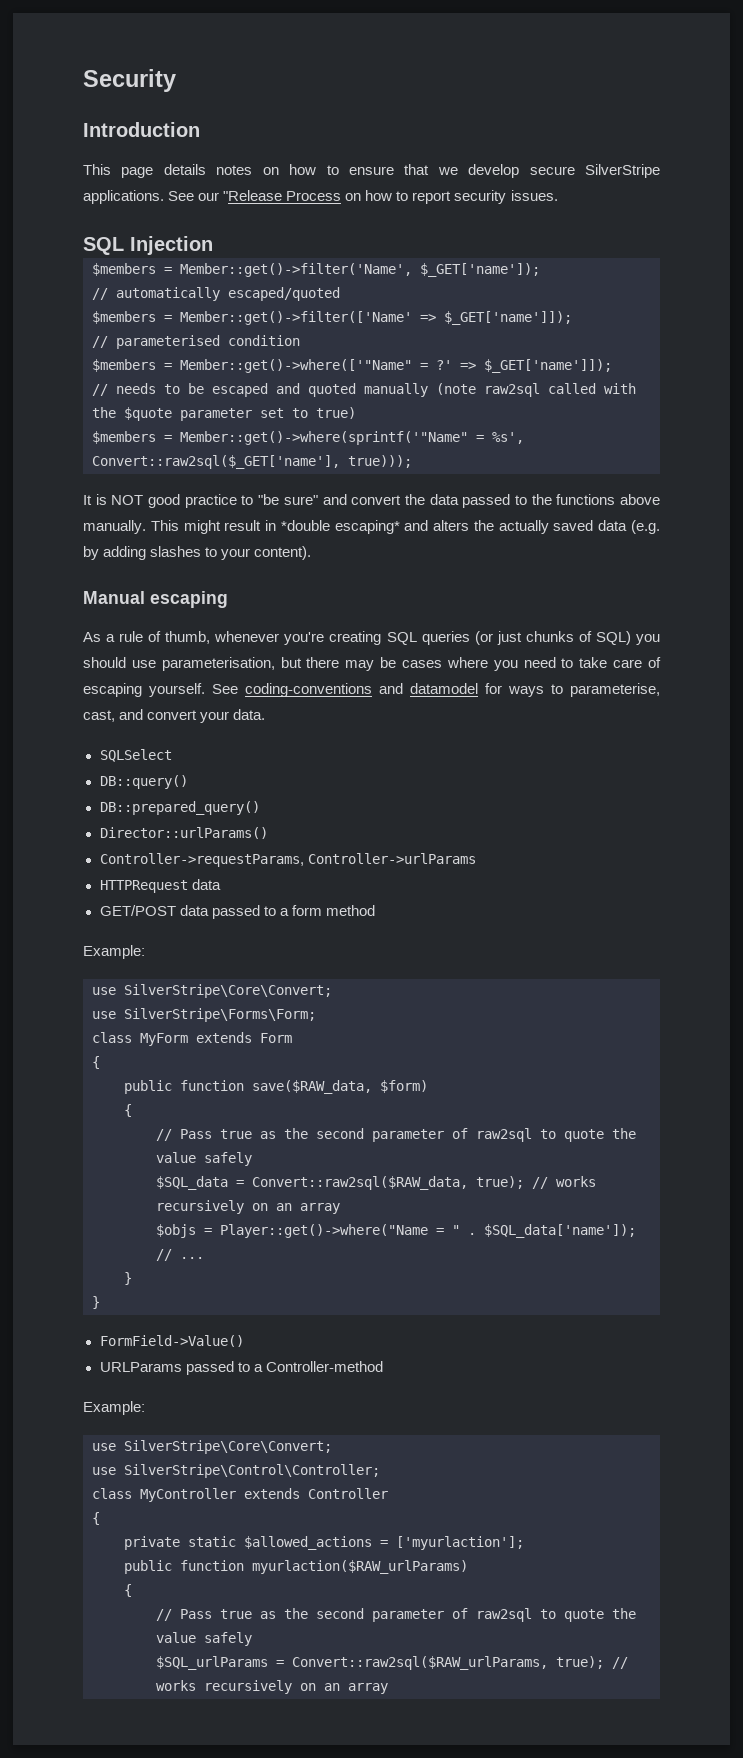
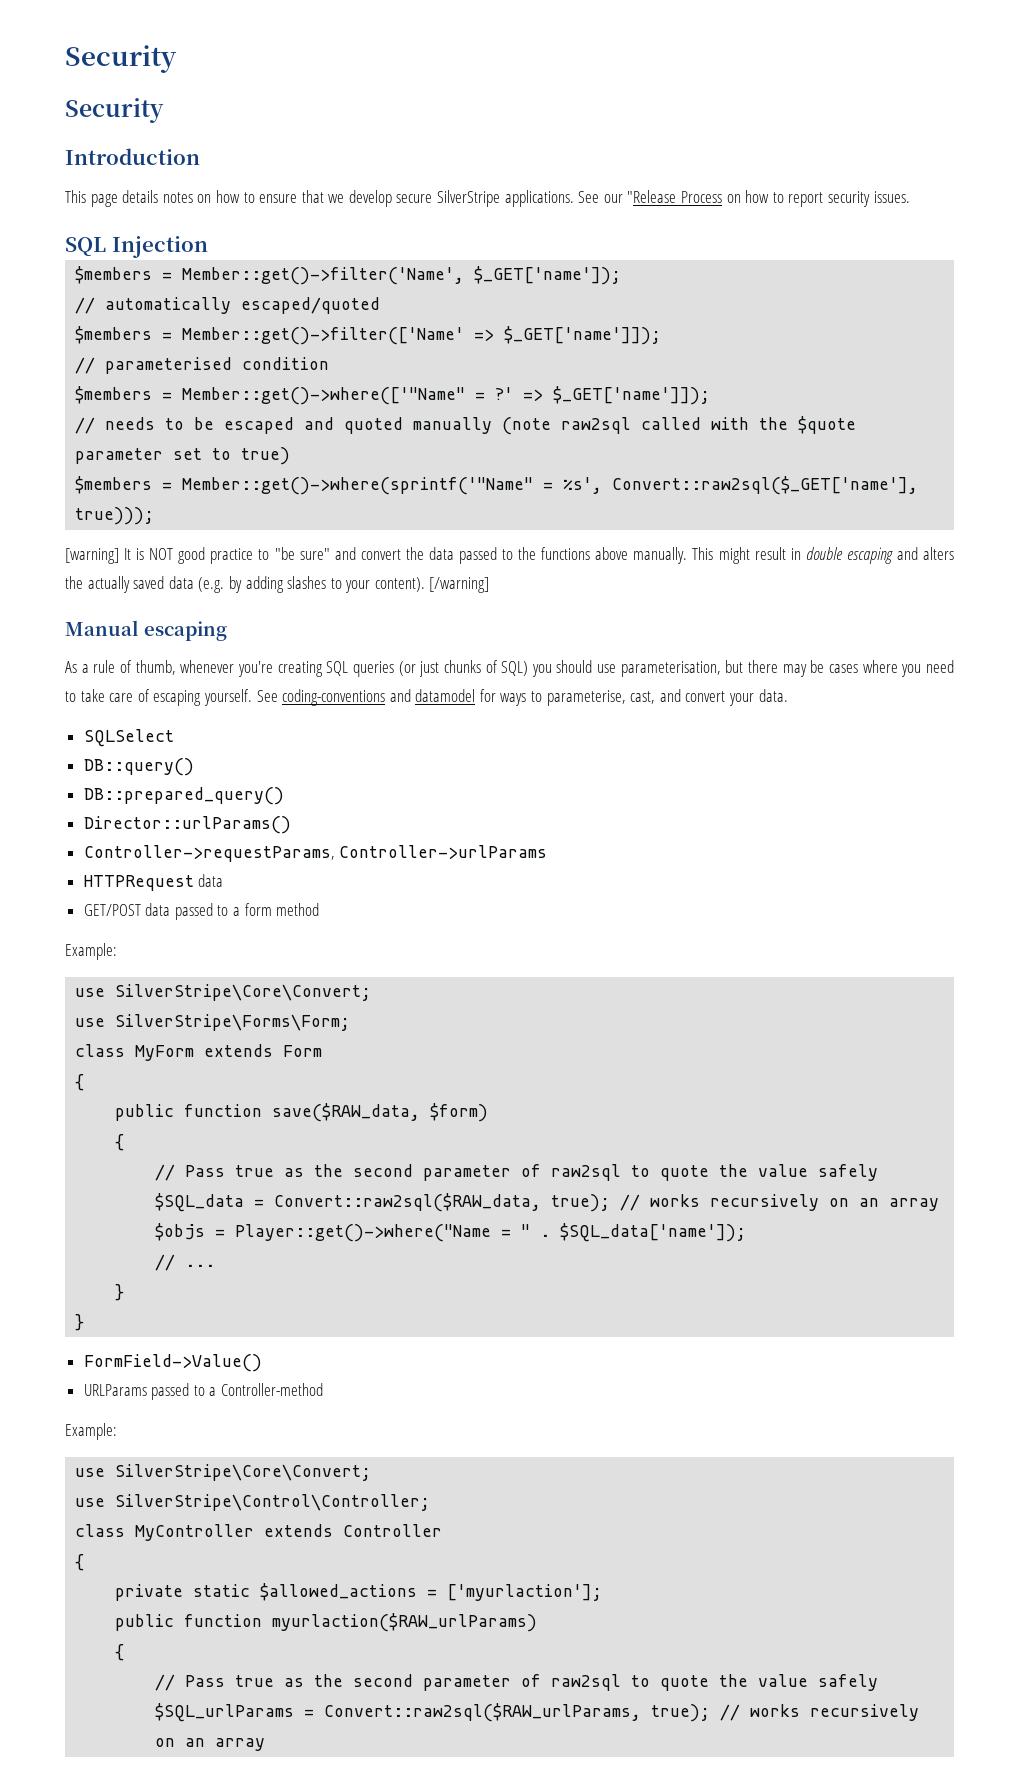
[83,69,176,92] Security -> [65,45,177,73] [65,98,164,123] Security // Security
(412, 461) none -> [65,548,119,564] [warning]
[280,520,400,534] *double escaping* -> [805,547,893,564] double escaping
(312, 553) none -> [429,577,490,593] [/warning]

